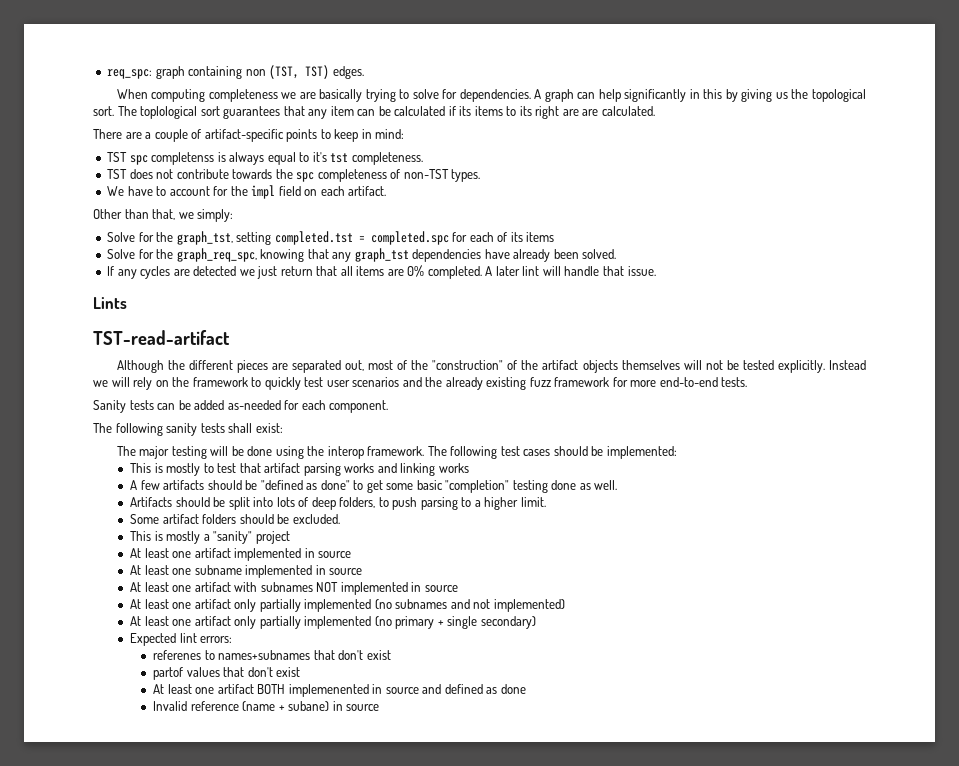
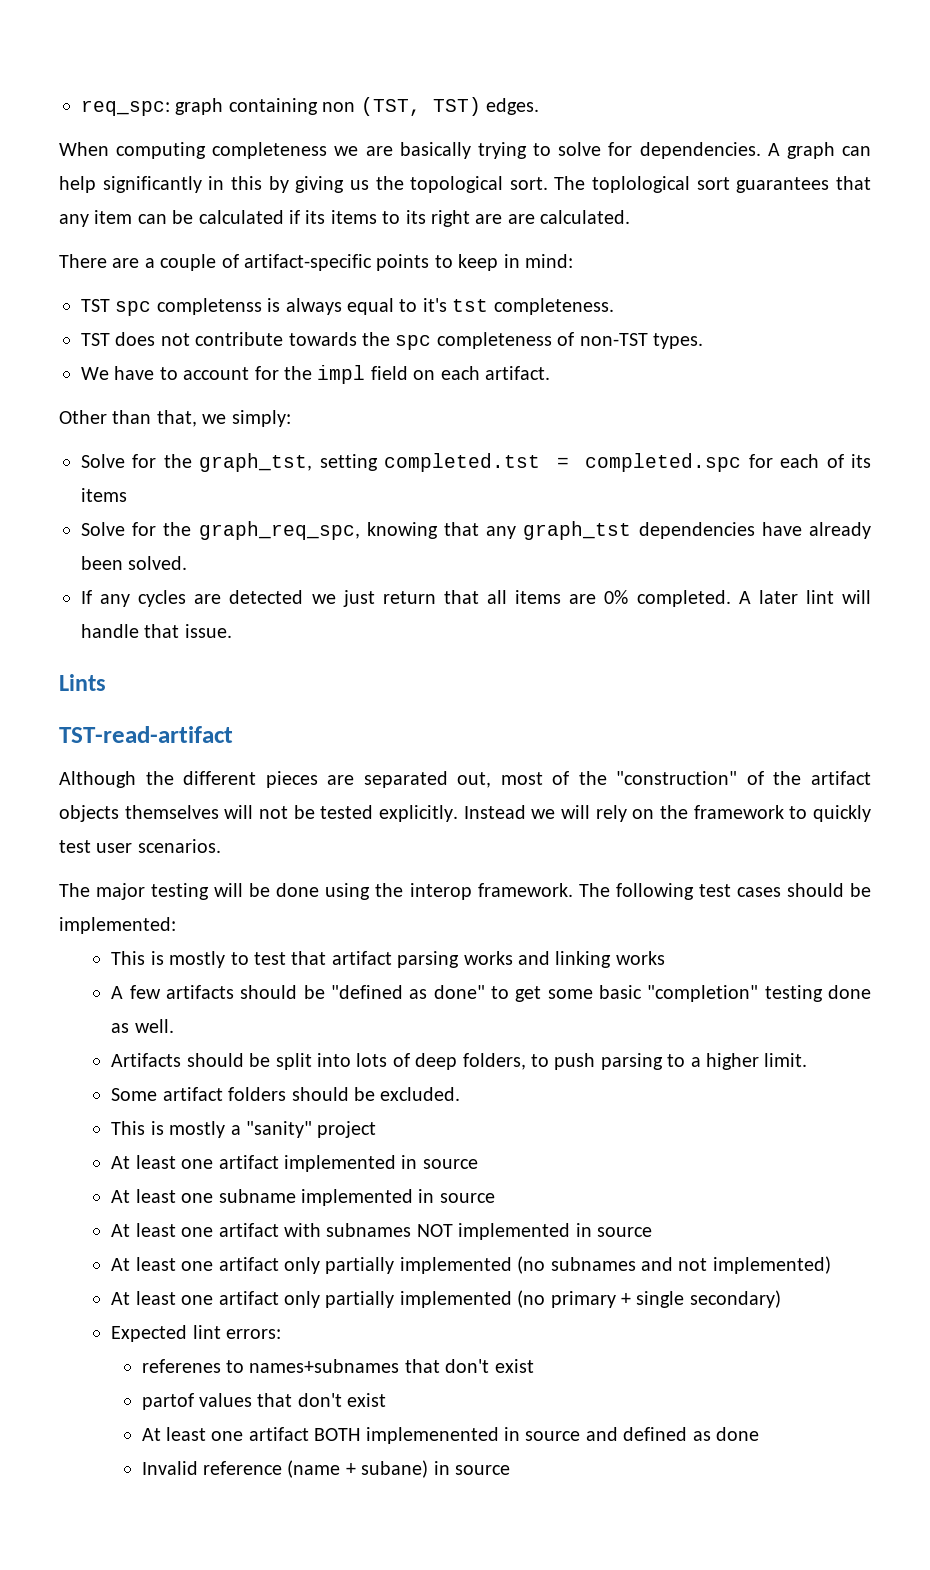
[352,377,748,390] [93,400,389,413] [93,423,283,436] scenarios and the already existing fuzz framework for more end-to-end tests. // Sanity tests can be added as-needed for each component. // The following sanity tests shall exist: -> [137,839,221,853] scenarios.

